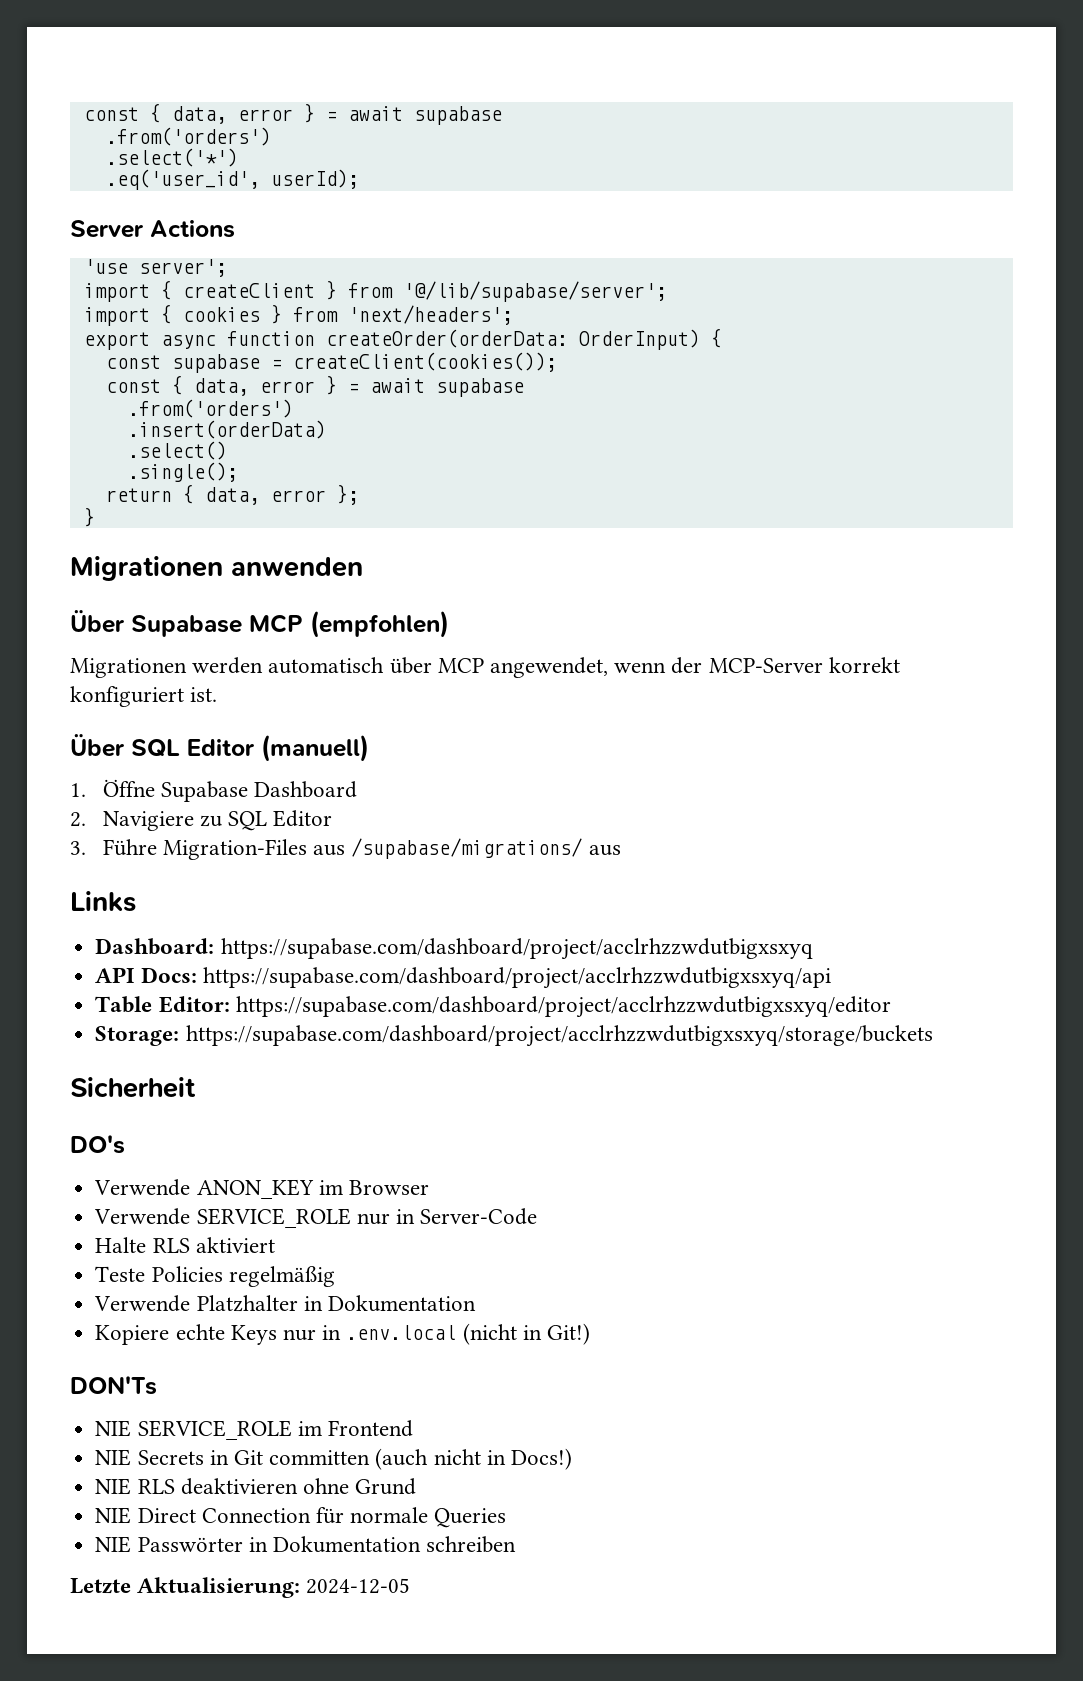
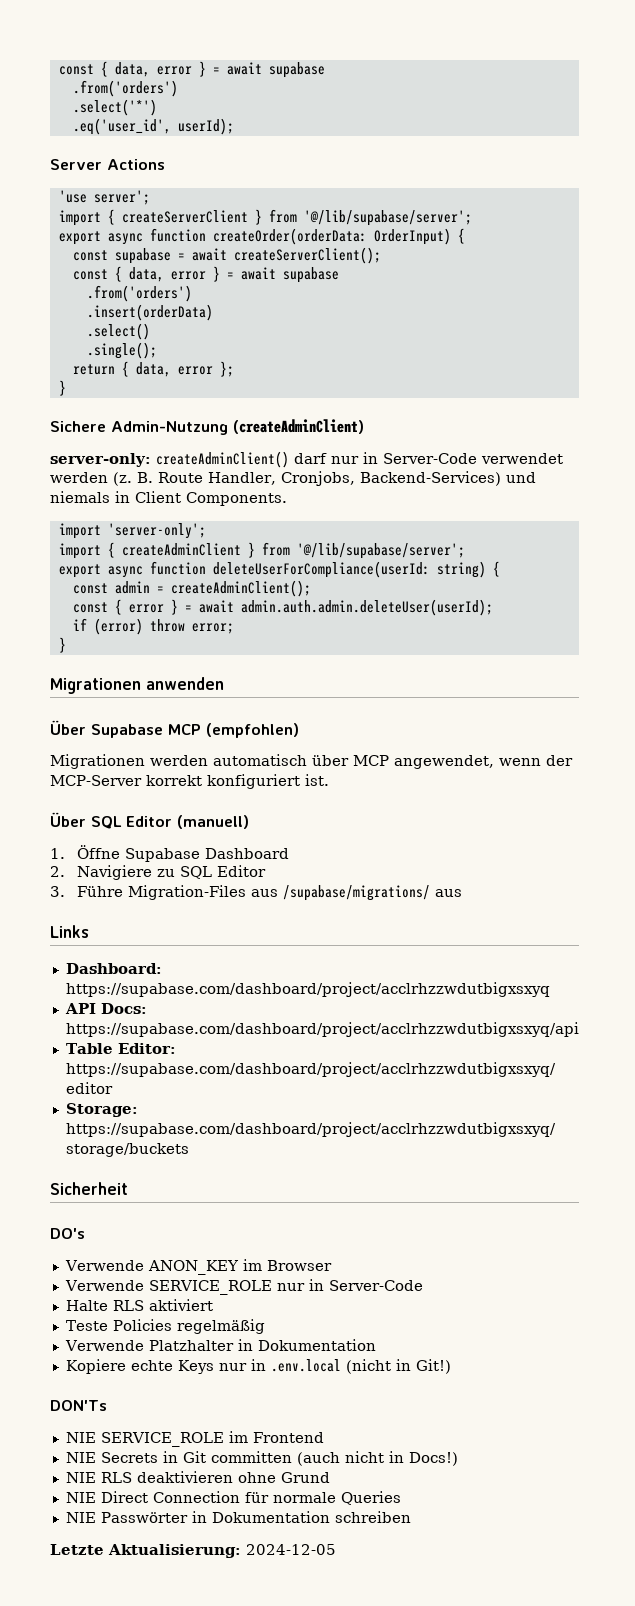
[182,280,667,302] [83,304,513,326] createClient } from '@/lib/supabase/server'; // import { cookies } from 'next/headers'; -> [121,209,472,226] createServerClient } from '@/lib/supabase/server';
[292,352,557,372] createClient(cookies()); -> [191,247,381,264] await createServerClient();
(95, 517) none -> [50,419,364,435] [50,451,563,468] [50,471,536,486] [50,491,287,506] [58,523,206,539] [58,542,465,559] [58,561,500,578] [72,580,311,597] [72,599,493,616] [72,618,234,635] [58,637,66,653] // Sichere Admin-Nutzung (createAdminClient) // server-only: createAdminClient() darf nur in Server-Code verwendet werden (z. B. Route Handler, Cronjobs, Backend-Services) und niemals in Client Components. // import 'server-only'; // import { createAdminClient } from '@/lib/supabase/server'; // export async function deleteUserForCompliance(userId: string) { // const admin = createAdminClient(); // const { error } = await admin.auth.admin.deleteUser(userId); // if (error) throw error; // }

